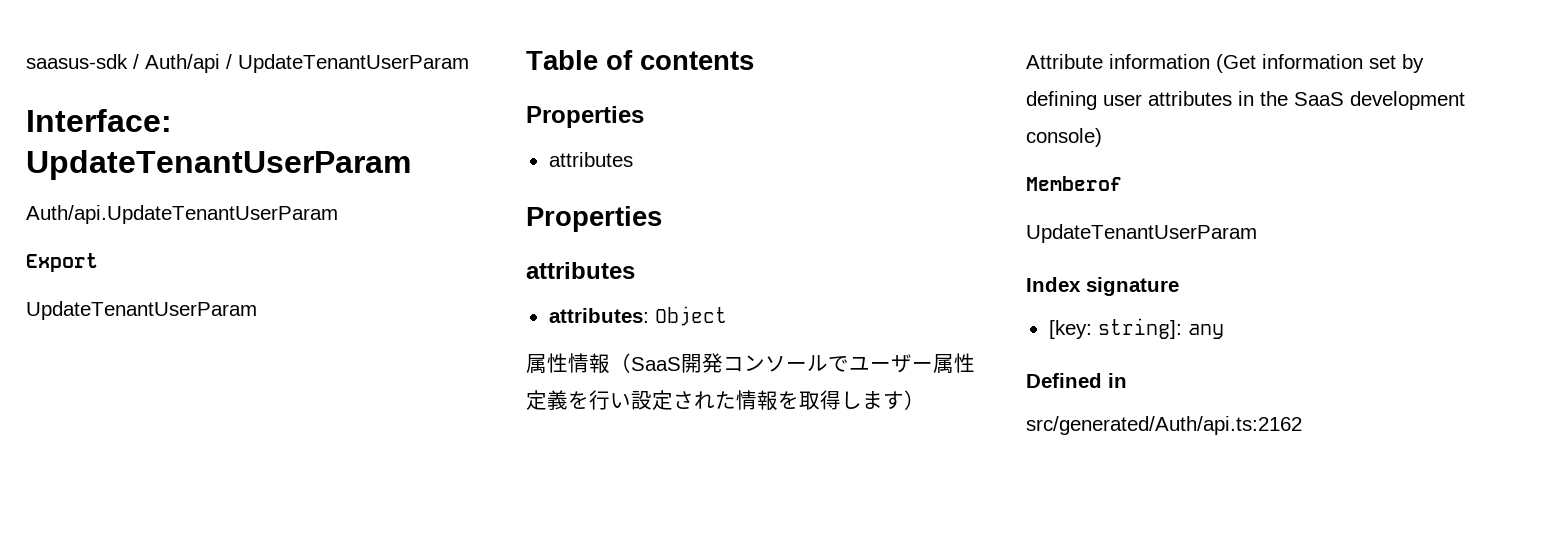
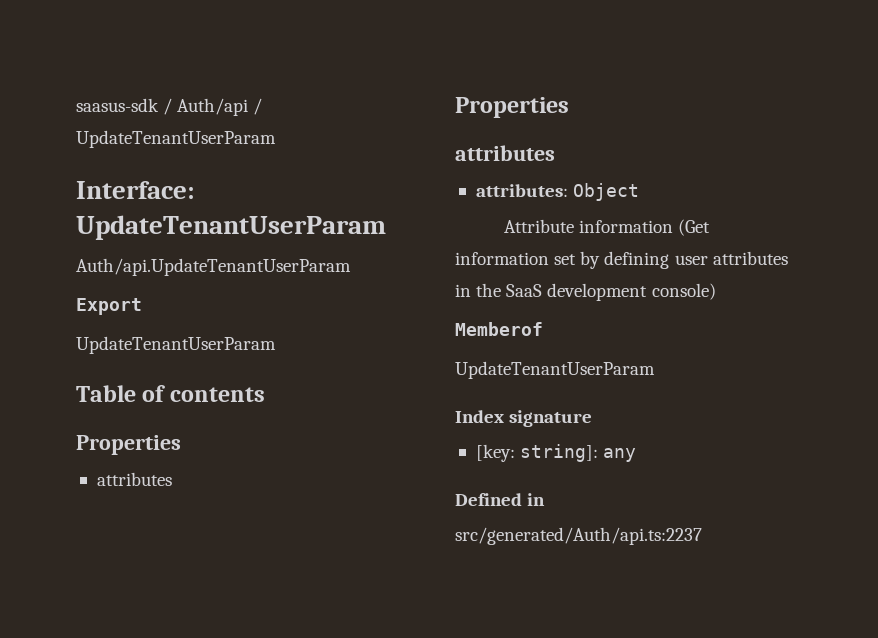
[526,353,975,374] [526,390,925,411] 属性情報（SaaS開発コンソールでユーザー属性定義を行い設定された情報を取得します） -> (640, 192) none
[1026,416,1302,435] src/generated/Auth/api.ts:2162 -> [455,527,702,545] src/generated/Auth/api.ts:2237

